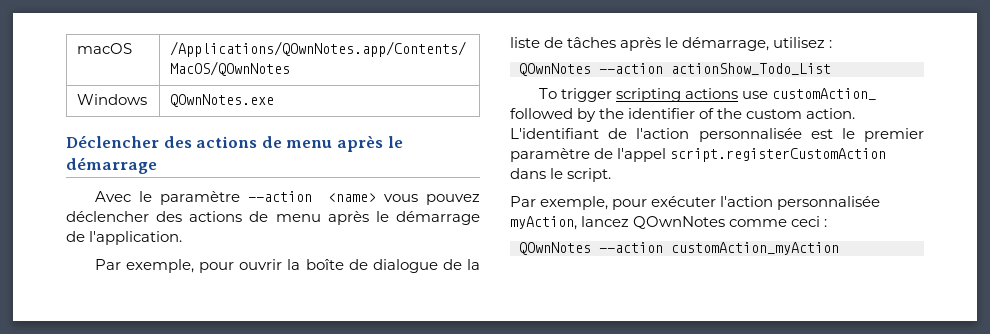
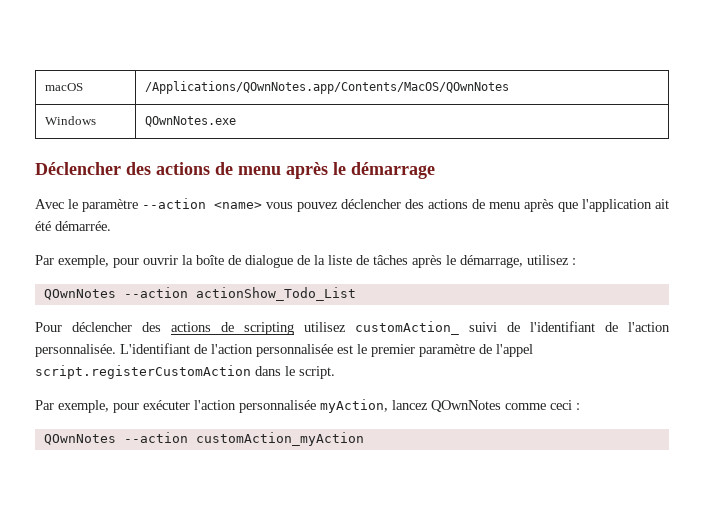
[375,211,481,225] [66,231,183,245] le démarrage de l'application. -> [558,199,669,212] [35,221,111,231] que l'application ait été démarrée.
[538,88,877,102] [510,108,856,122] To trigger scripting actions use customAction_ followed by the identifier of the custom action. -> [35,321,670,335] [35,344,116,357] Pour déclencher des actions de scripting utilisez customAction_ suivi de l'identifiant de l'action personnalisée.

